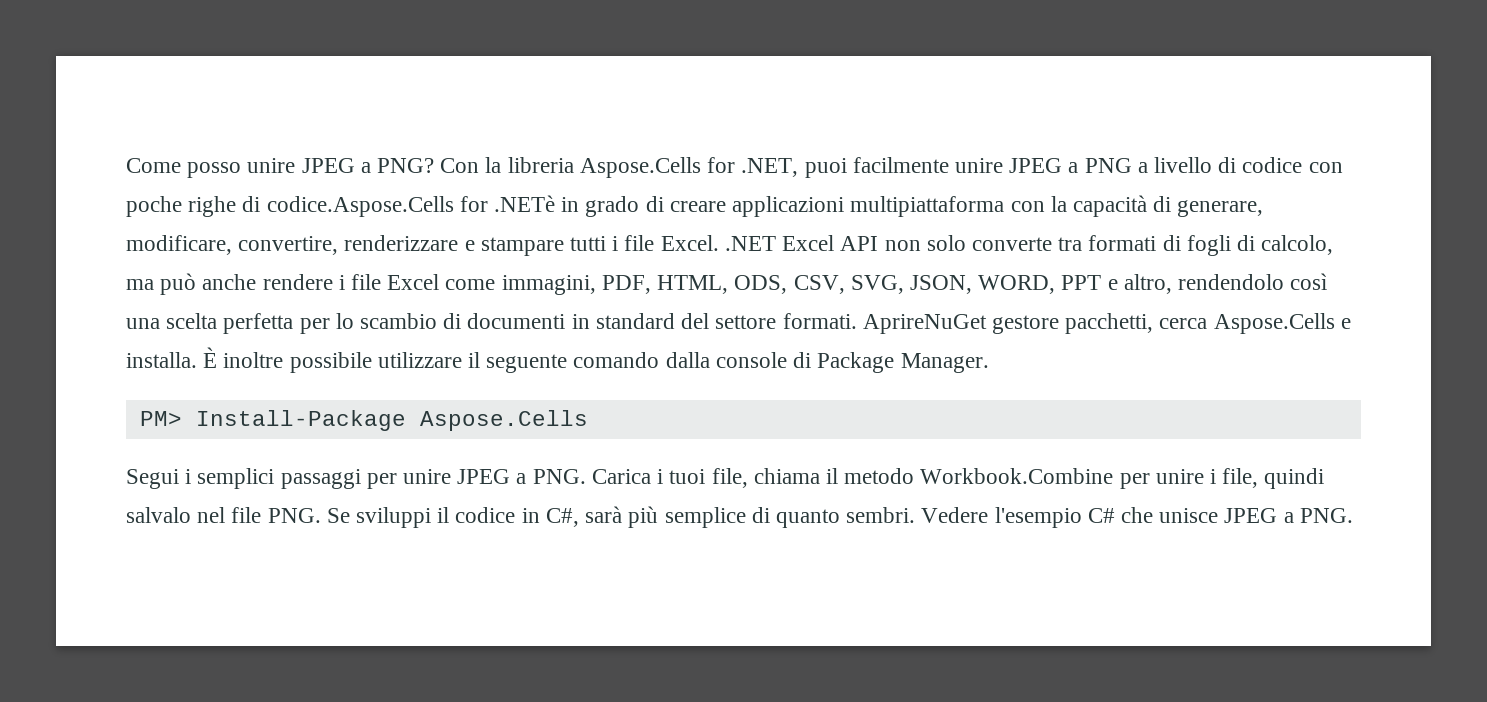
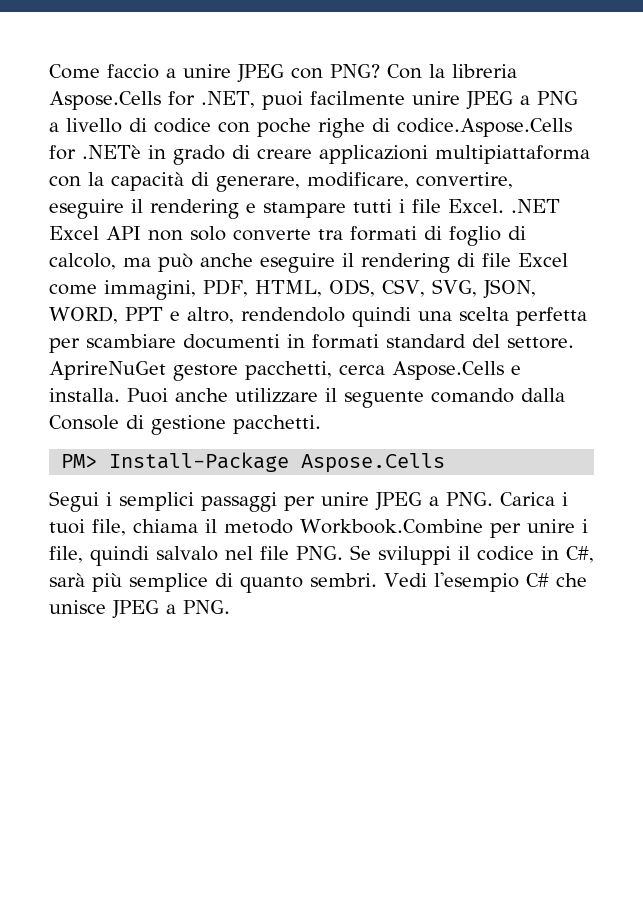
[187,158,371,178] posso unire JPEG a -> [107,64,323,83] faccio a unire JPEG con
[344,235,459,251] renderizzare -> [49,199,239,219] eseguire il rendering
[1186,235,1231,256] fogli -> [449,226,501,246] foglio
[262,274,345,290] rendere i -> [260,253,475,273] eseguire il rendering di
[1290,273,1328,290] così -> [352,307,411,327] quindi
[335,313,462,329] lo scambio di -> [86,334,176,348] scambiare
(590, 321) none -> [312,334,379,349] formati
[715,313,857,329] settore formati. -> [507,337,574,349] settore.
[203,347,372,373] È inoltre possibile -> [127,388,228,403] Puoi anche
[715,352,989,373] console di Package Manager. -> [49,415,321,435] Console di gestione pacchetti.
[921,507,989,523] Vedere -> [384,573,427,587] Vedi

